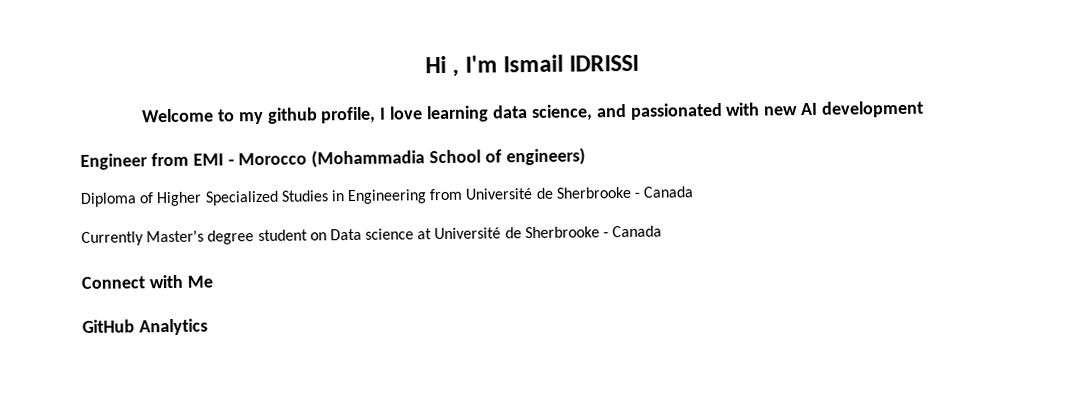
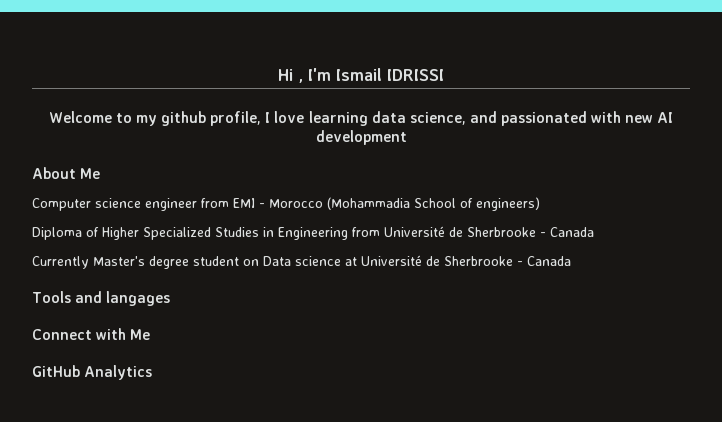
[80,153,148,170] Engineer -> [32,167,101,179] [32,198,197,211] About Me // Computer science engineer
(663, 231) none -> [32,291,171,306] // Tools and langages

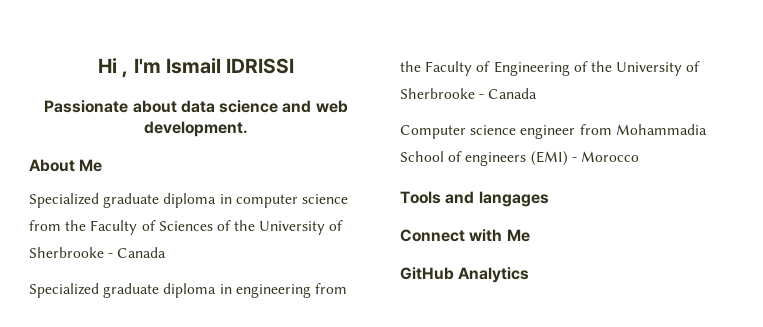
[49,111,673,126] [315,130,407,145] [32,167,101,179] [32,197,540,211] [32,226,594,240] [32,255,571,269] Welcome to my github profile, I love learning data science, and passionated with new AI development // About Me // Computer science engineer from EMI - Morocco (Mohammadia School of engineers) // Diploma of Higher Specialized Studies in Engineering from Université de Sherbrooke - Canada // Currently Master's degree student on Data science at Université de Sherbrooke - Canada -> [44,100,348,113] [144,121,248,137] [29,159,103,172] [29,193,348,208] [29,220,344,235] [29,247,167,258] [29,283,347,298] [400,61,701,76] [400,88,538,99] [400,124,707,139] [400,151,639,166] Passionate about data science and web development. // About Me // Specialized graduate diploma in computer science from the Faculty of Sciences of the University of Sherbrooke - Canada // Specialized graduate diploma in engineering from the Faculty of Engineering of the University of Sherbrooke - Canada // Computer science engineer from Mohammadia School of engineers (EMI) - Morocco

